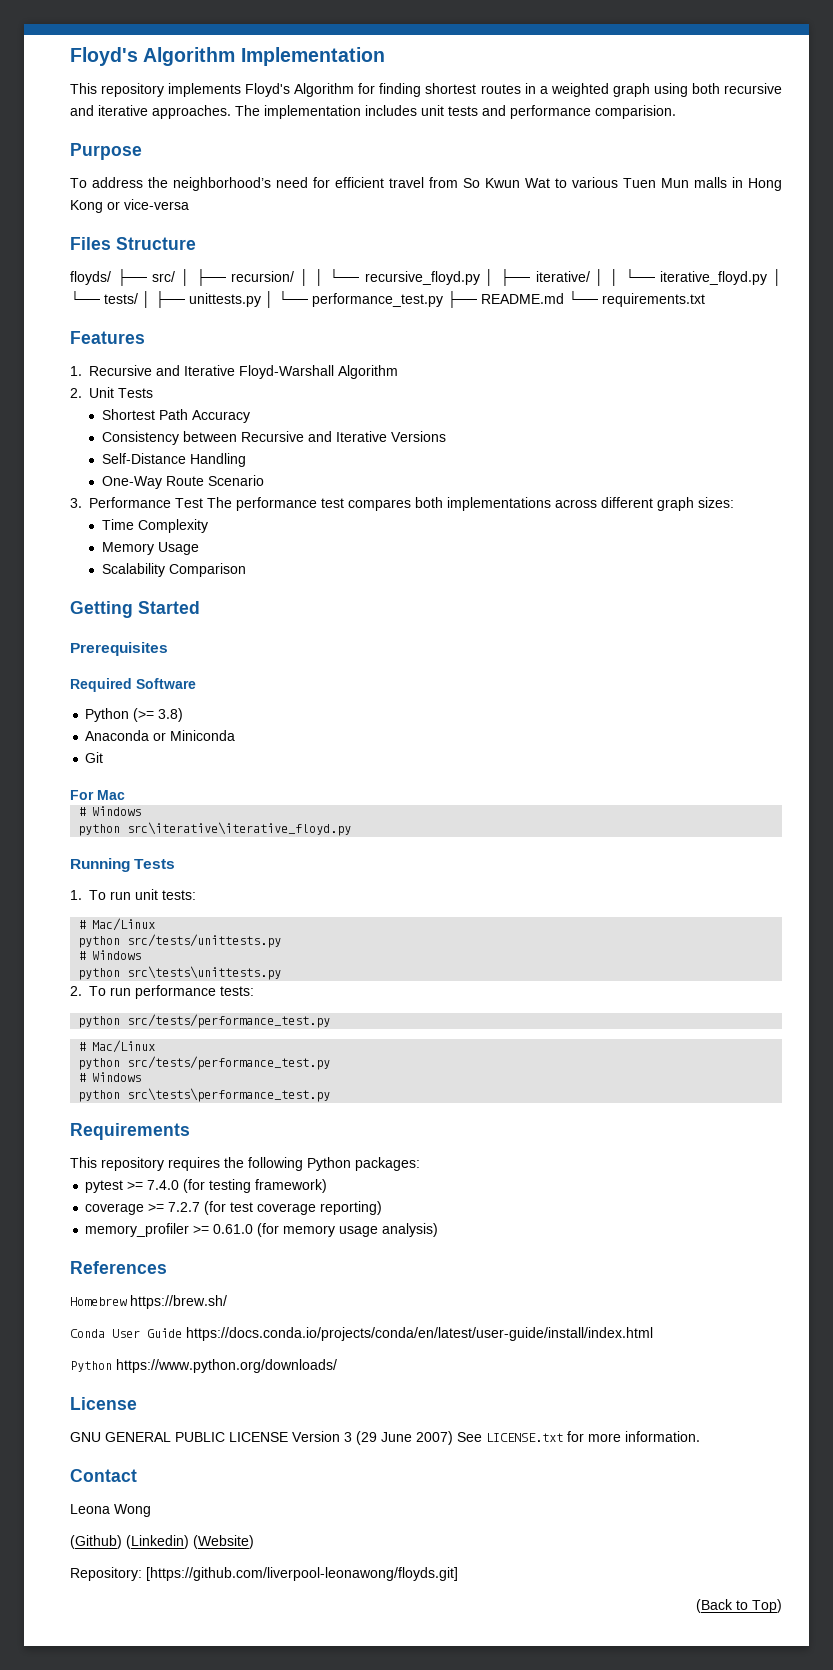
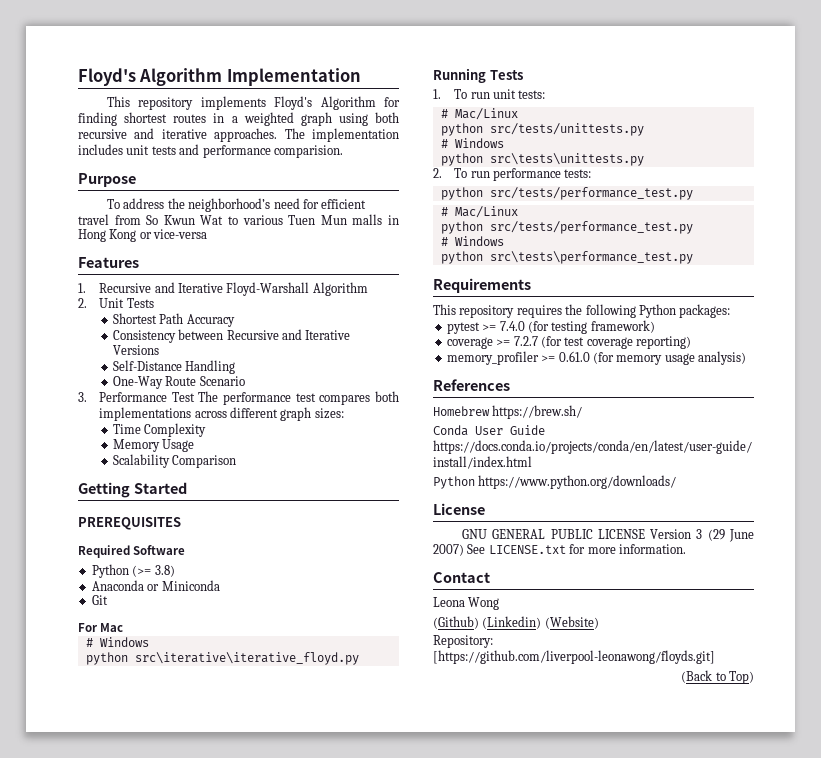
[70,237,196,250] [70,269,782,286] [70,291,705,308] // Files Structure // floyds/ ├── src/ │ ├── recursion/ │ │ └── recursive_floyd.py │ ├── iterative/ │ │ └── iterative_floyd.py │ └── tests/ │ ├── unittests.py │ └── performance_test.py ├── README.md └── requirements.txt -> (208, 234) none
[70,642,168,656] Prerequisites -> [78,517,181,530] PREREQUISITES

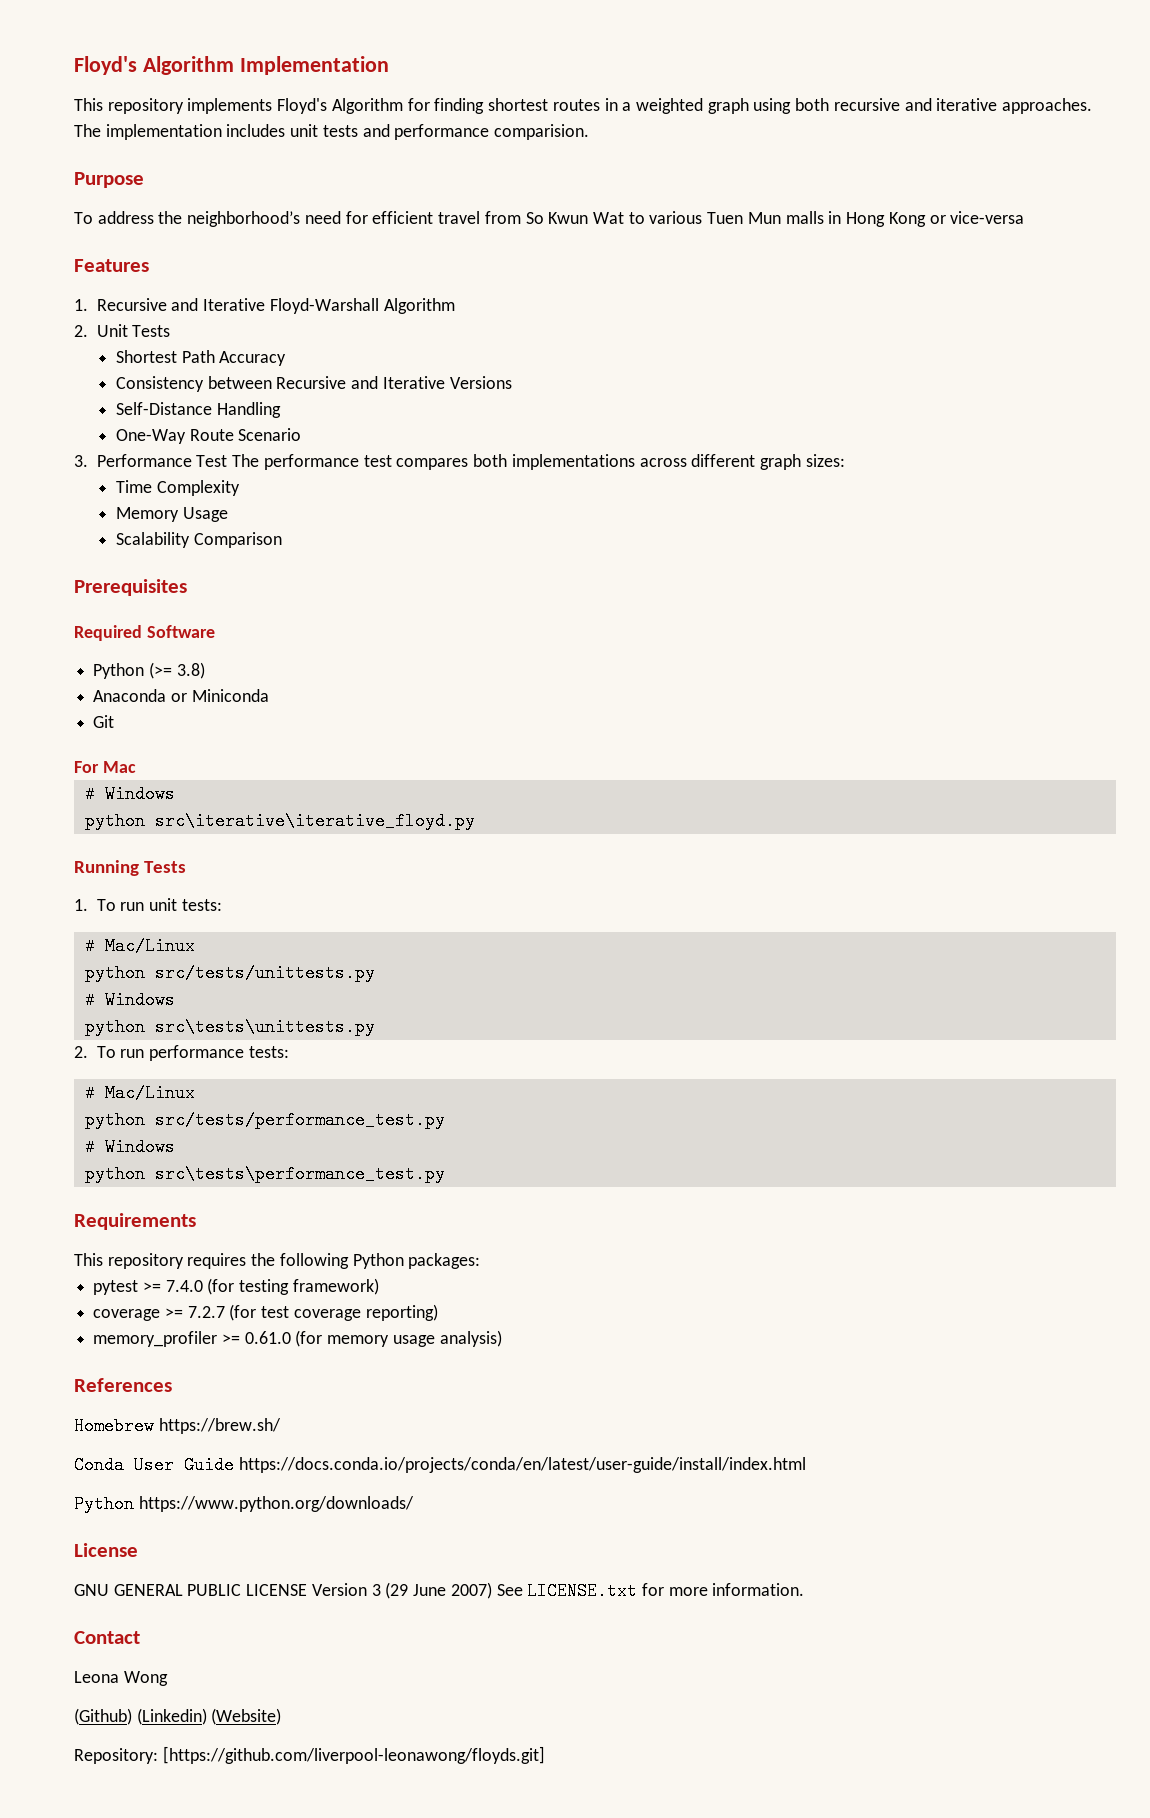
[78,482,187,498] [78,517,181,530] Getting Started // PREREQUISITES -> [74,579,187,596] Prerequisites
[440,187,693,200] // python src/tests/performance_test.py -> (289, 1052) none
[681,670,754,684] // (Back to Top) -> (545, 1755) none

